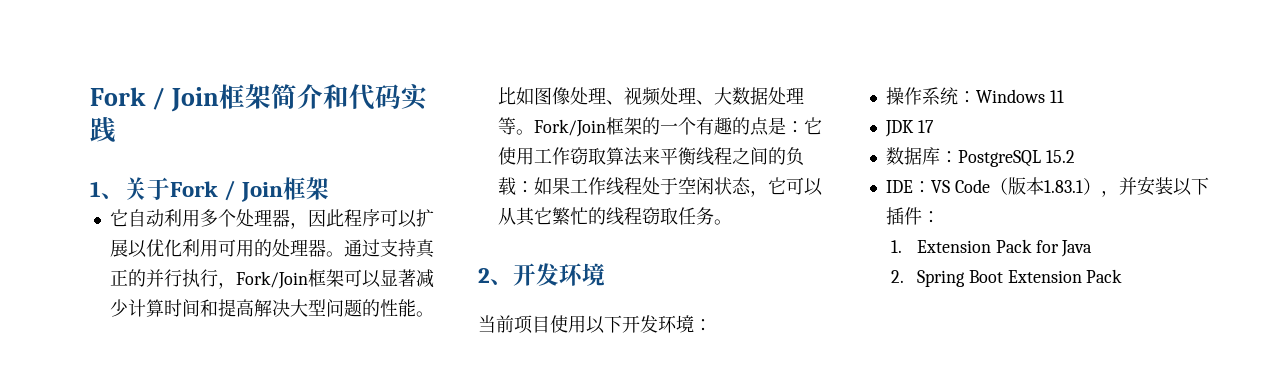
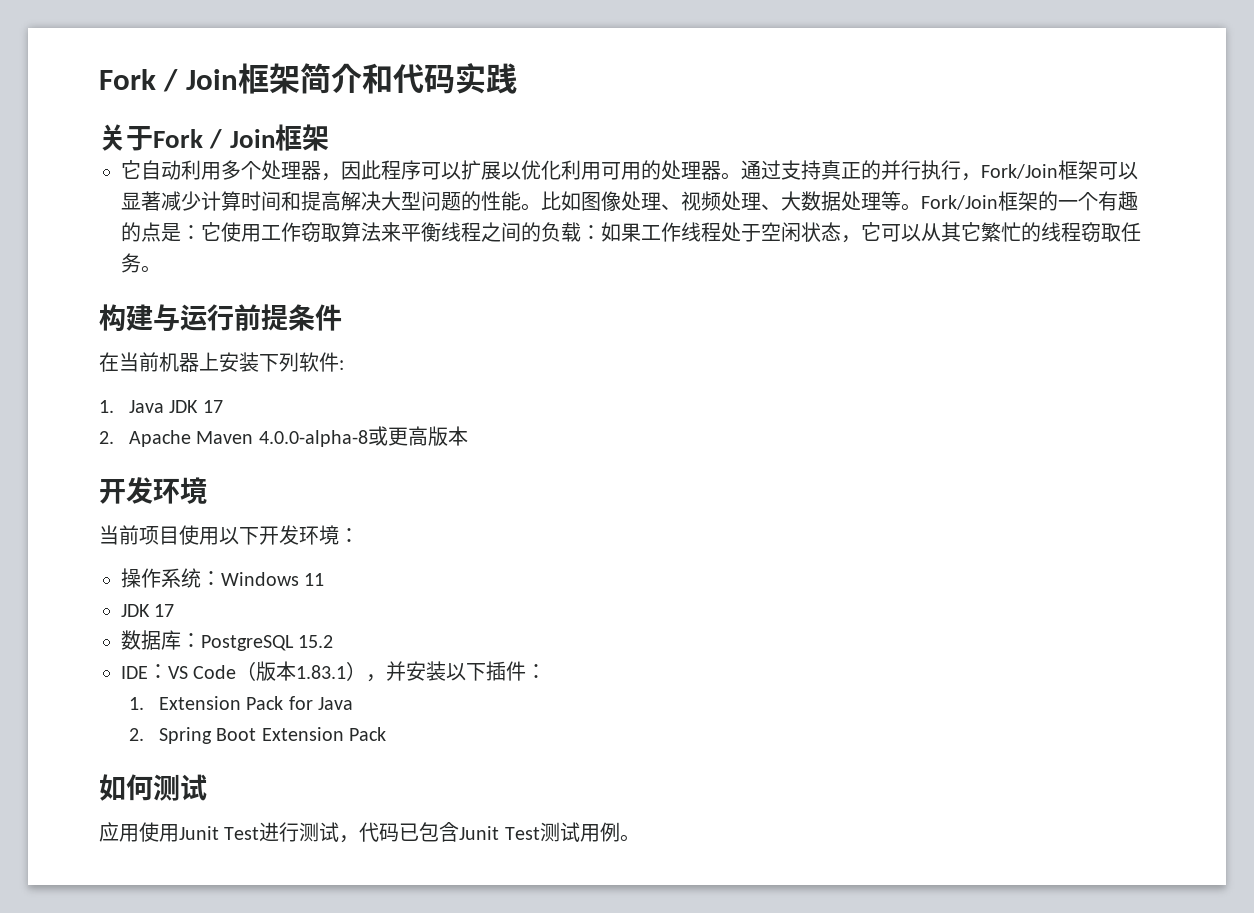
[90,181,124,199] 1、 -> (517, 78) none
[478,268,513,285] 2、 -> [99,304,342,332] [99,352,344,372] [99,400,223,413] [99,426,468,447] 构建与运行前提条件 // 在当前机器上安装下列软件: // 1. Java JDK 17 // 2. Apache Maven 4.0.0-alpha-8或更高版本 //
(1123, 276) none -> [99,774,207,801] [99,822,640,843] // 如何测试 // 应用使用Junit Test进行测试，代码已包含Junit Test测试用例。

